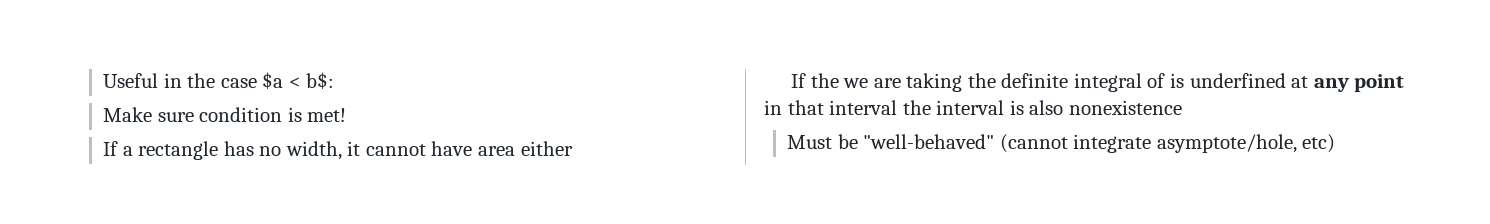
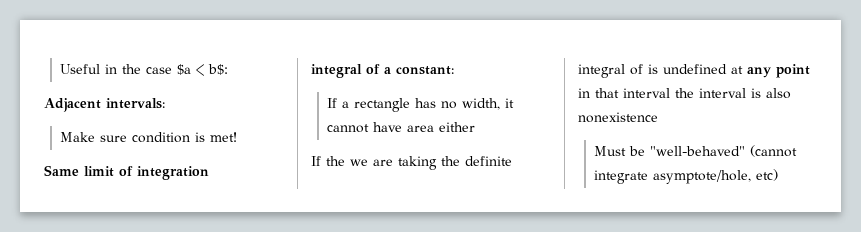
(335, 80) none -> [44,98,165,112] // Adjacent intervals:
(347, 115) none -> [44,165,209,180] [311,64,454,78] // Same limit of integration // integral of a constant:
[1189,73,1286,88] underfined -> [663,64,727,74] undefined

